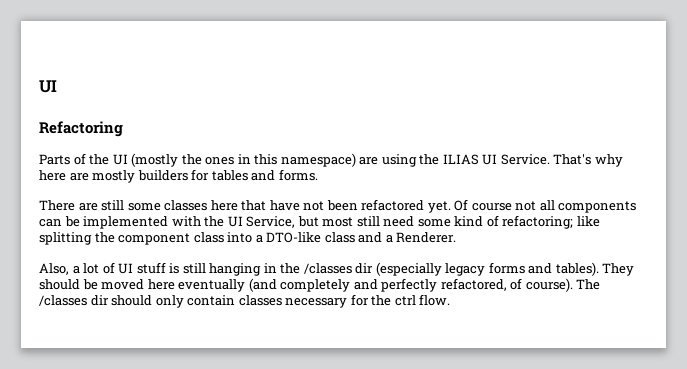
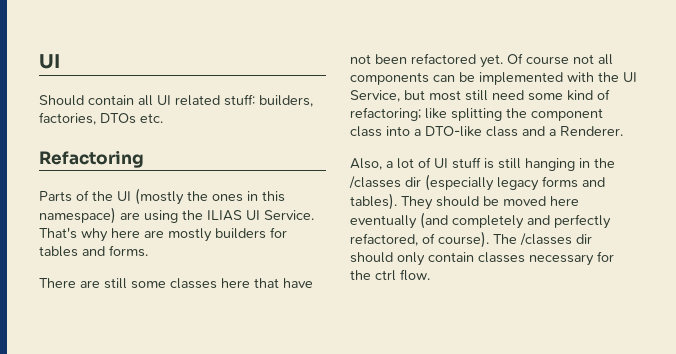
[39,80,57,93] UI -> [39,54,60,69] [39,94,313,107] [39,112,163,125] UI // Should contain all UI related stuff: builders, factories, DTOs etc.

